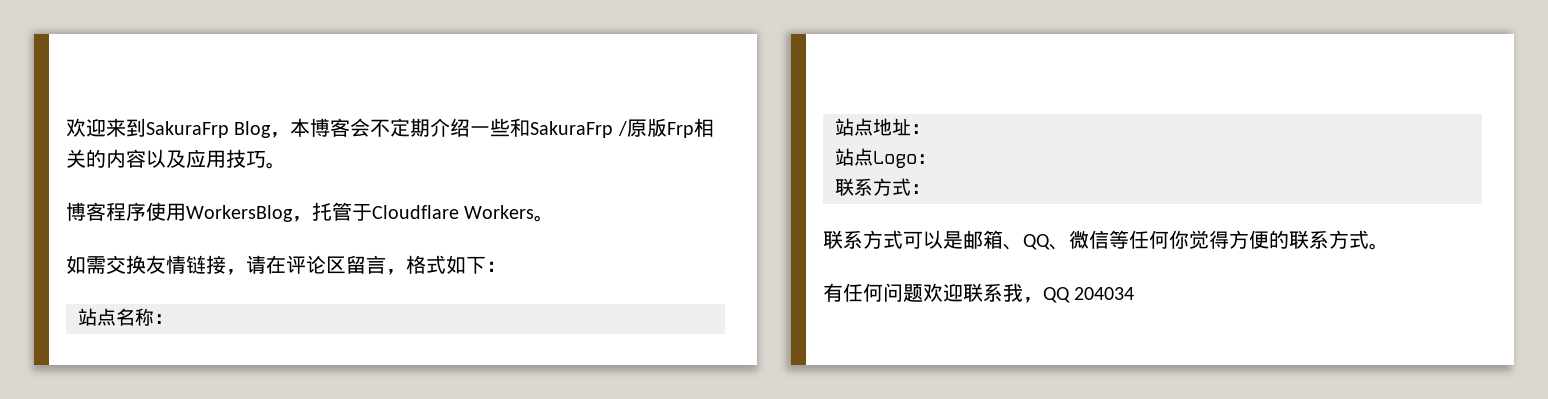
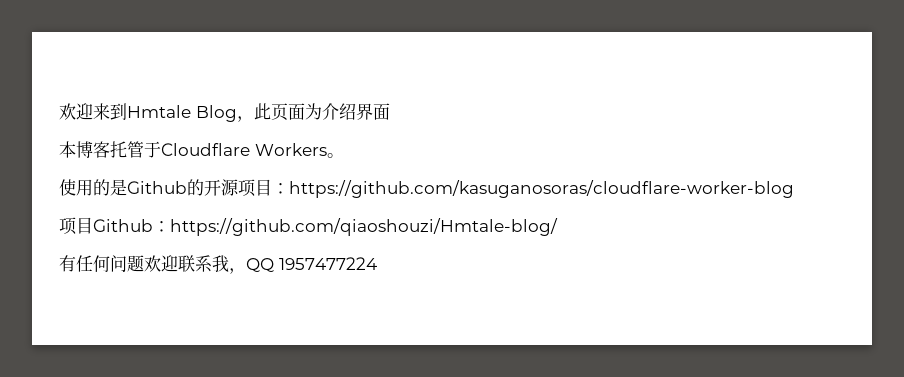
[146,118,714,138] [66,149,286,169] [66,202,555,222] [66,255,506,275] [78,308,173,326] [835,118,930,136] [835,148,936,168] [835,178,930,196] [823,230,1389,250] SakuraFrp Blog，本博客会不定期介绍一些和SakuraFrp /原版Frp相关的内容以及应用技巧。 // 博客程序使用WorkersBlog，托管于Cloudflare Workers。 // 如需交换友情链接，请在评论区留言，格式如下： // 站点名称： // 站点地址： // 站点Logo： // 联系方式： // 联系方式可以是邮箱、QQ、微信等任何你觉得方便的联系方式。 -> [127,103,390,122] [59,141,344,158] [59,179,794,198] [59,217,558,236] Hmtale Blog，此页面为介绍界面 // 本博客托管于Cloudflare Workers。 // 使用的是Github的开源项目：https://github.com/kasuganosoras/cloudflare-worker-blog // 项目Github：https://github.com/qiaoshouzi/Hmtale-blog/
[1074,287,1135,300] 204034 -> [278,257,377,270] 1957477224

